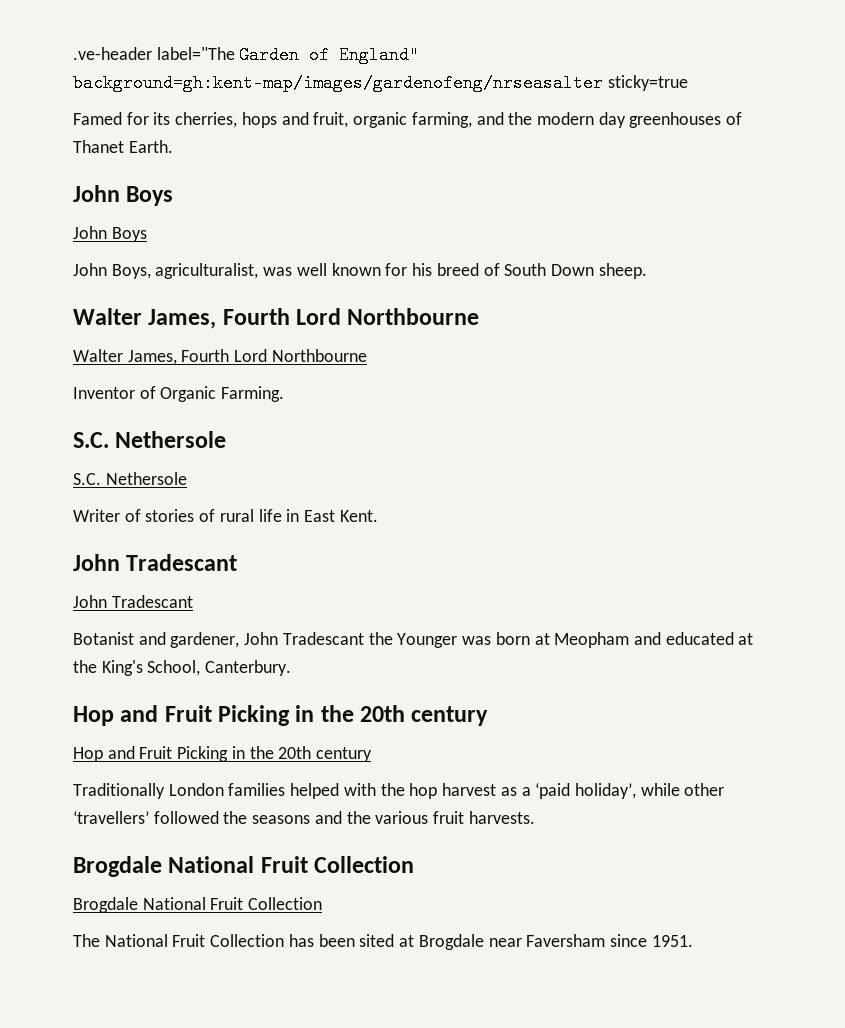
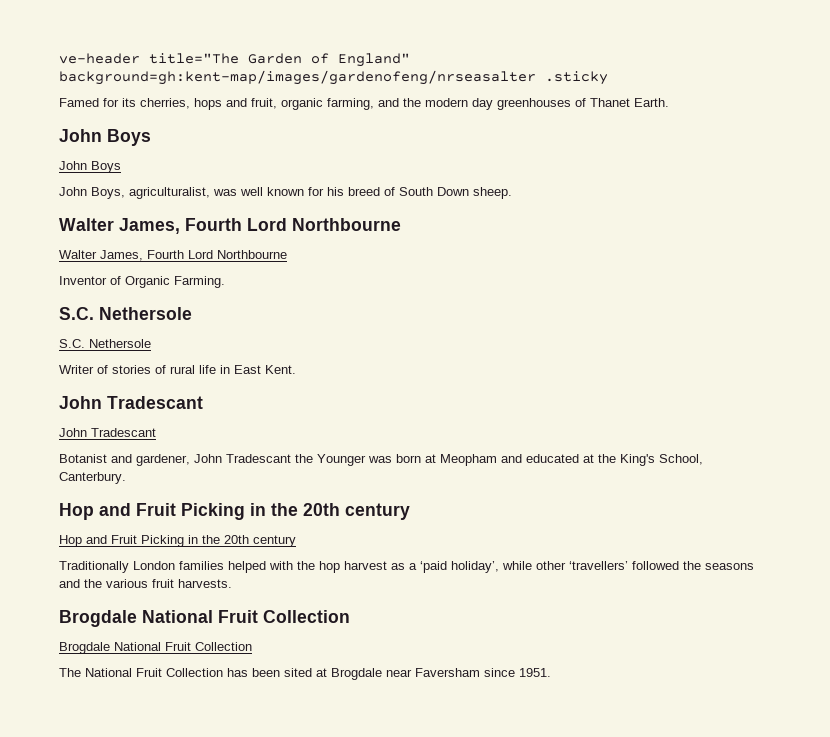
[73,47,235,60] .ve-header label="The -> [59,53,239,64] ve-header title="The
[607,75,688,91] sticky=true -> [545,71,608,85] .sticky

